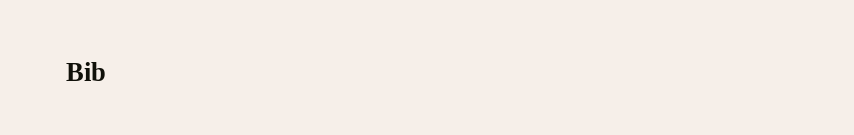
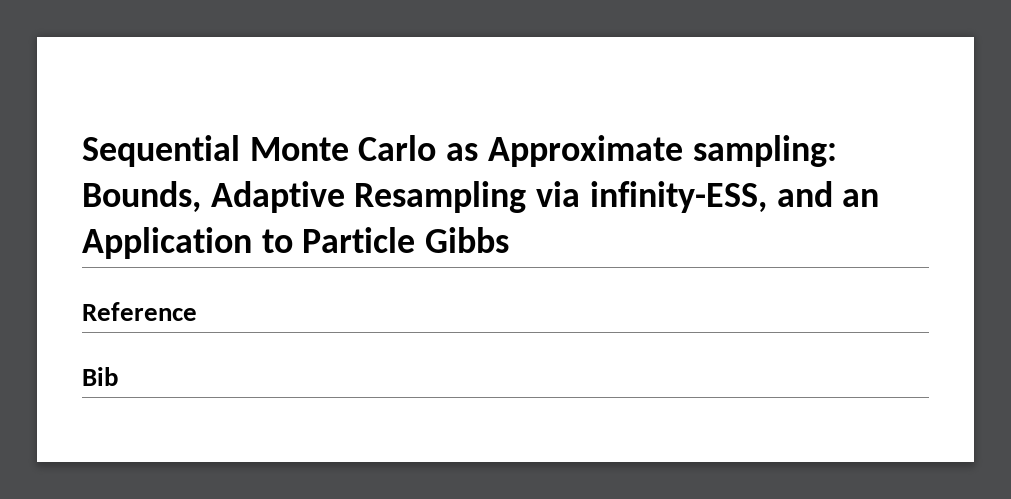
(66, 71) none -> [82,135,837,167] [82,181,880,213] [82,227,510,259] [82,302,197,321] Sequential Monte Carlo as Approximate sampling: Bounds, Adaptive Resampling via infinity-ESS, and an Application to Particle Gibbs // Reference //

